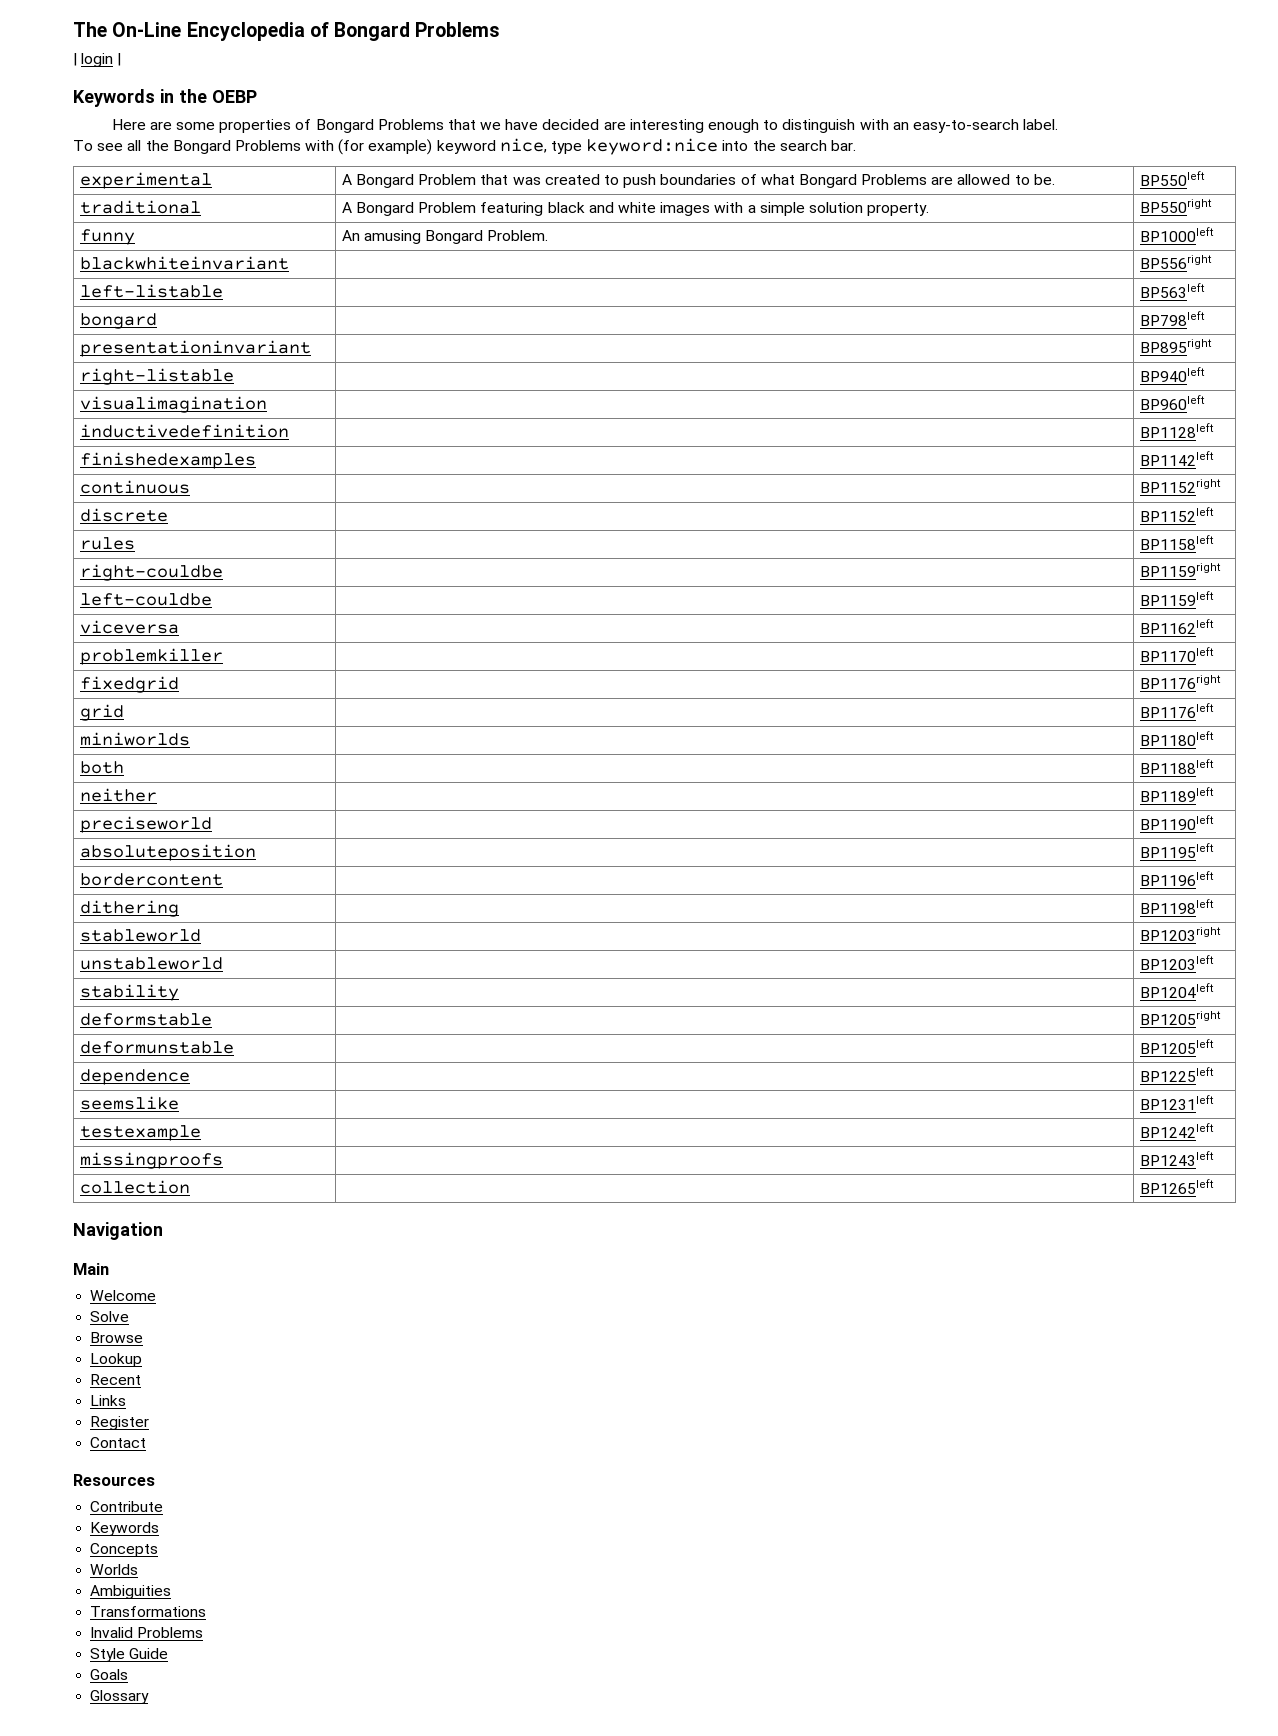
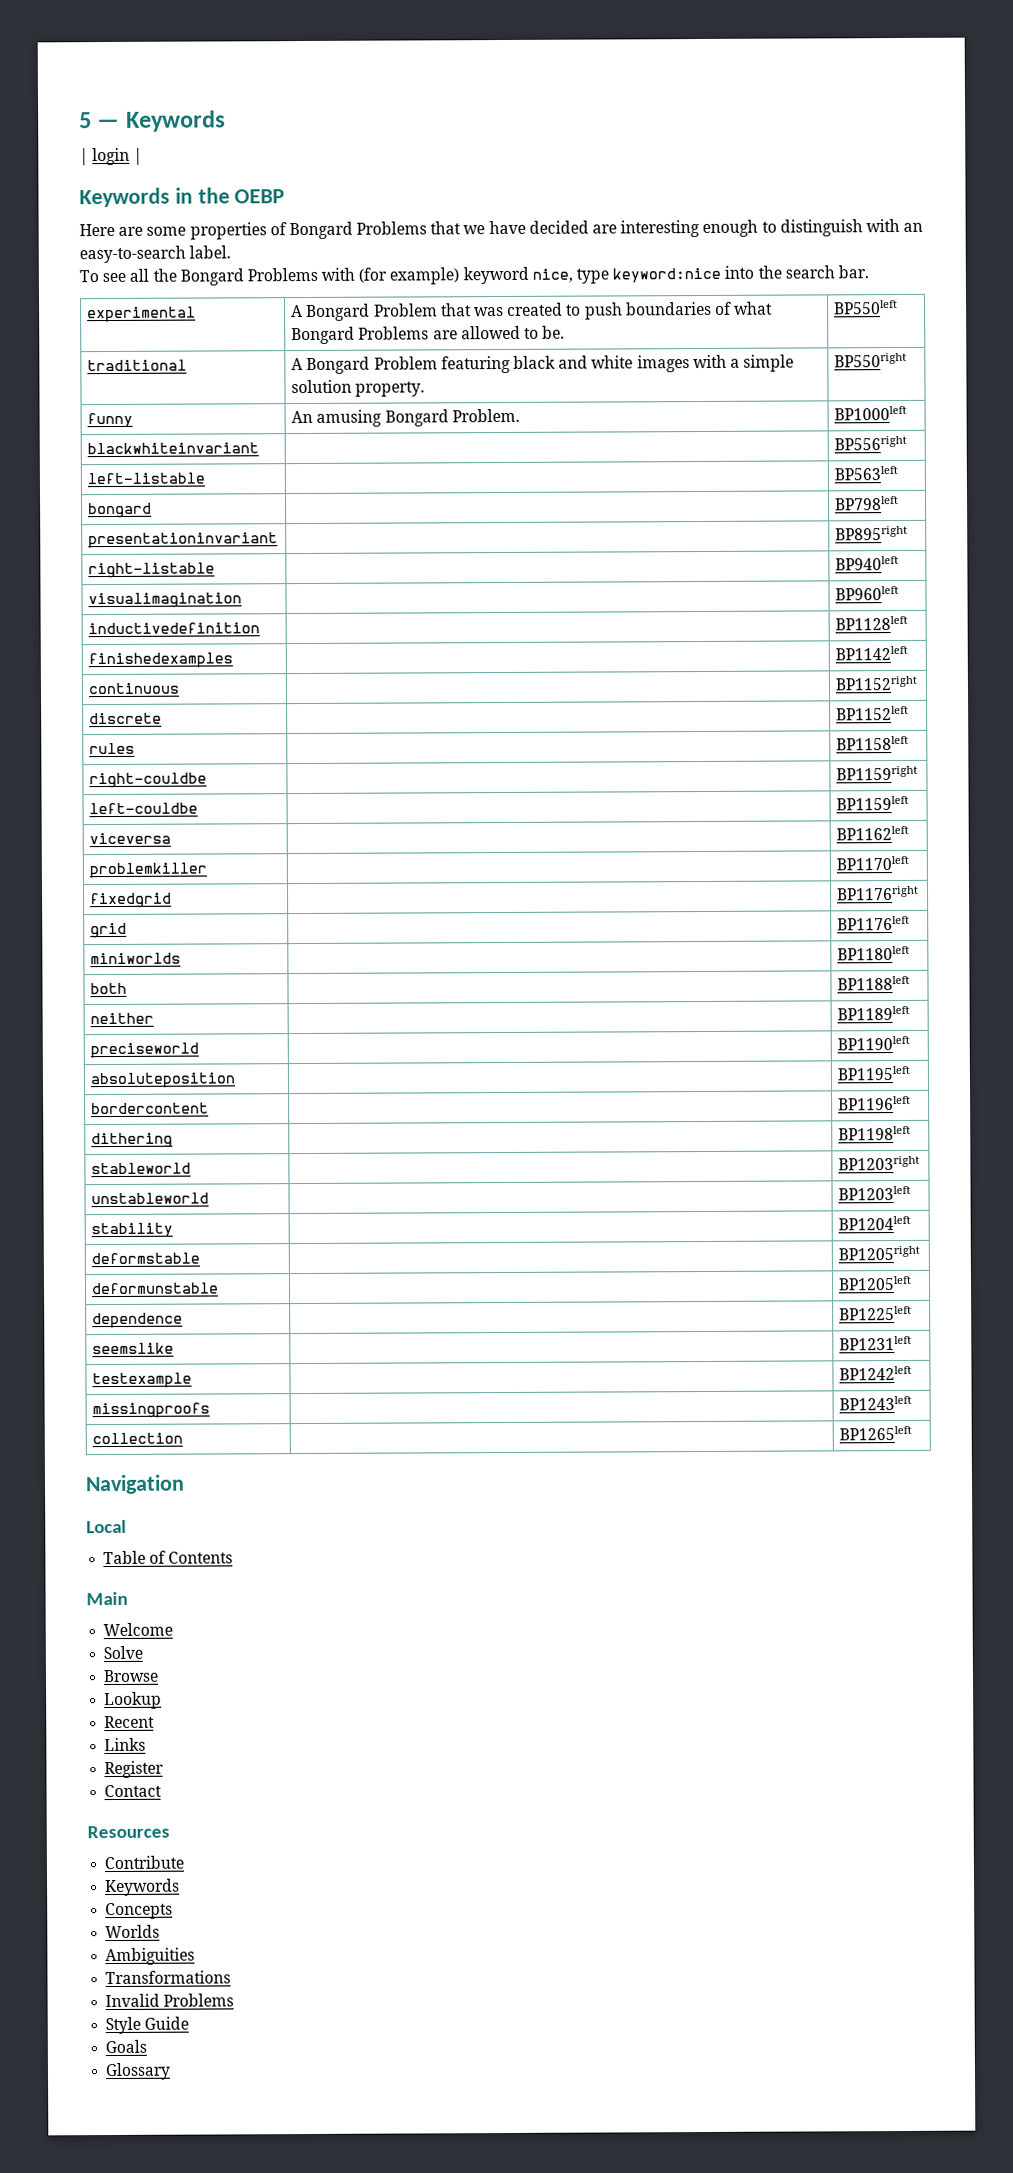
[73,22,501,41] The On-Line Encyclopedia of Bongard Problems -> [79,110,226,132] 5 — Keywords
(163, 1231) none -> [86,1519,127,1534] [103,1550,234,1565] // Local // Table of Contents

